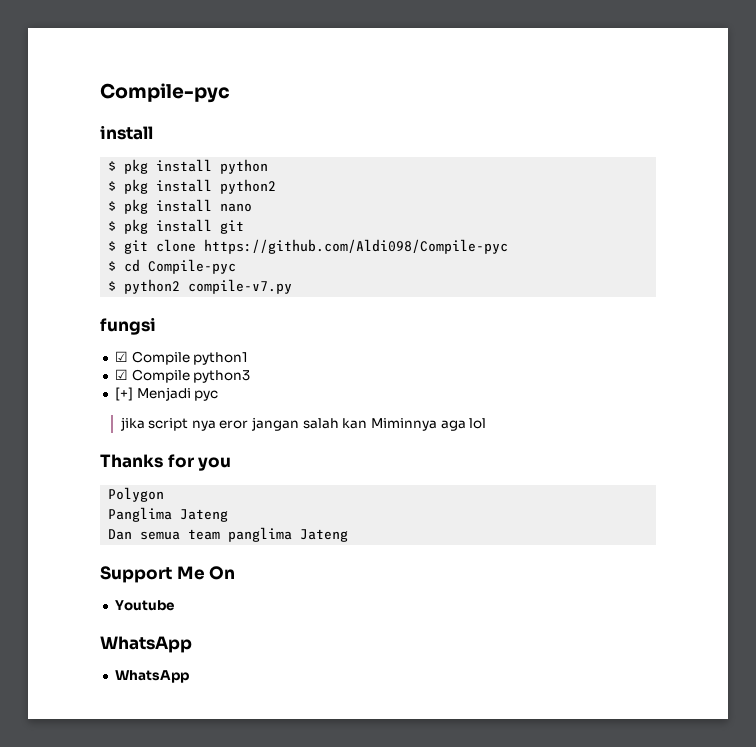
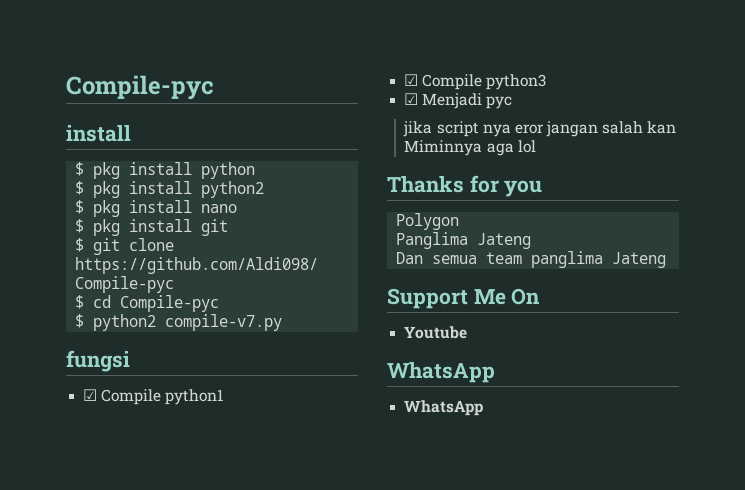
[114,387,133,401] [+] -> [404,93,419,105] ☑

